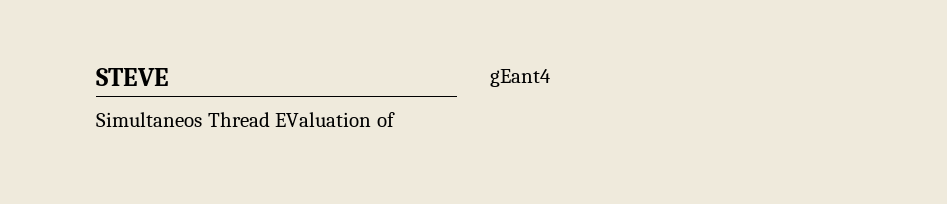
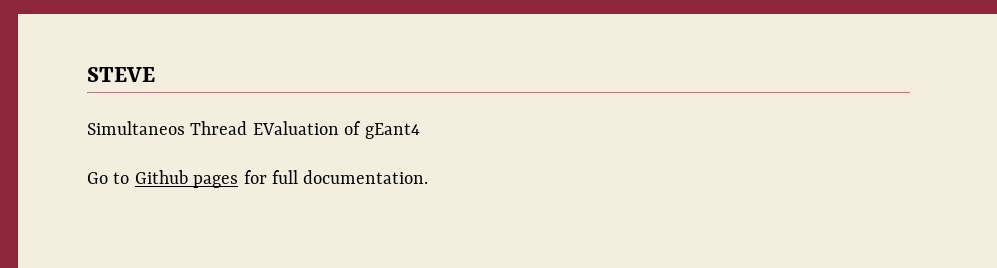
(551, 78) none -> [87,170,429,188] // Go to Github pages for full documentation.

